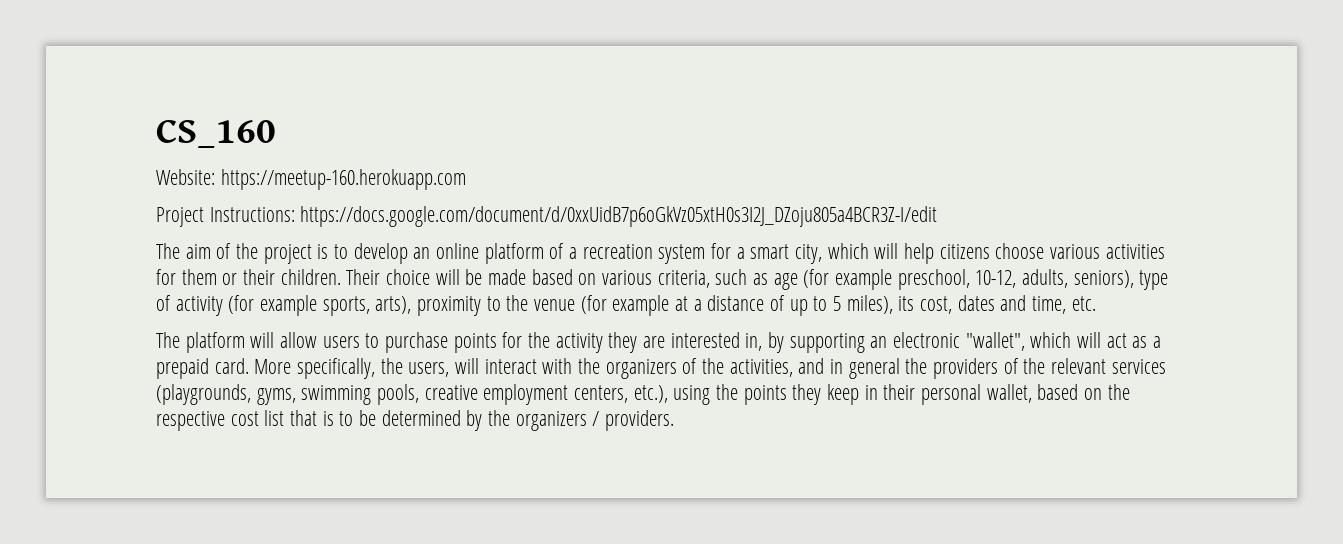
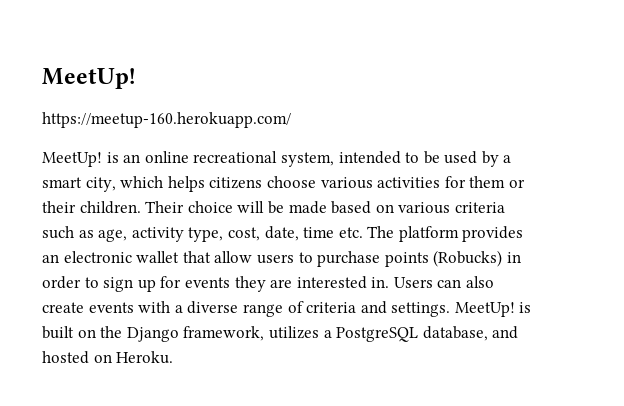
[156,119,276,148] [156,169,466,190] [156,206,938,227] [156,243,732,264] CS_160 // Website: https://meetup-160.herokuapp.com // Project Instructions: https://docs.google.com/document/d/0xxUidB7p6oGkVz05xtH0s3I2J_DZoju805a4BCR3Z-I/edit // The aim of the project is to develop an online platform of a recreation system for -> [42,68,135,89] [42,112,291,128] [42,151,499,167] MeetUp! // https://meetup-160.herokuapp.com/ // MeetUp! is an online recreational system, intended to be used by
[874,243,935,264] will help -> [167,176,205,192] helps
[657,270,710,288] criteria, -> [454,202,505,213] criteria
[773,269,1169,290] [156,295,1067,316] age (for example preschool, 10-12, adults, seniors), type of activity (for example sports, arts), proximity to the venue (for example at a distance of up to 5 miles), its cost, dates and time, -> [98,226,335,242] age, activity type, cost, date, time
(1096, 303) // -> (363, 232) none
[250,332,275,348] will -> [462,226,524,242] [42,251,211,263] provides an electronic wallet that
[502,332,1162,353] [156,358,1166,379] [156,384,1130,405] [156,410,675,431] for the activity they are interested in, by supporting an electronic "wallet", which will act as a prepaid card. More specifically, the users, will interact with the organizers of the activities, and in general the providers of the relevant services (playgrounds, gyms, swimming pools, creative employment centers, etc.), using the points they keep in their personal wallet, based on the respective cost list that is to be determined by the organizers / providers. -> [433,250,521,267] [42,276,495,292] [42,301,532,317] [42,326,519,342] [42,351,174,364] (Robucks) in order to sign up for events they are interested in. Users can also create events with a diverse range of criteria and settings. MeetUp! is built on the Django framework, utilizes a PostgreSQL database, and hosted on Heroku.

